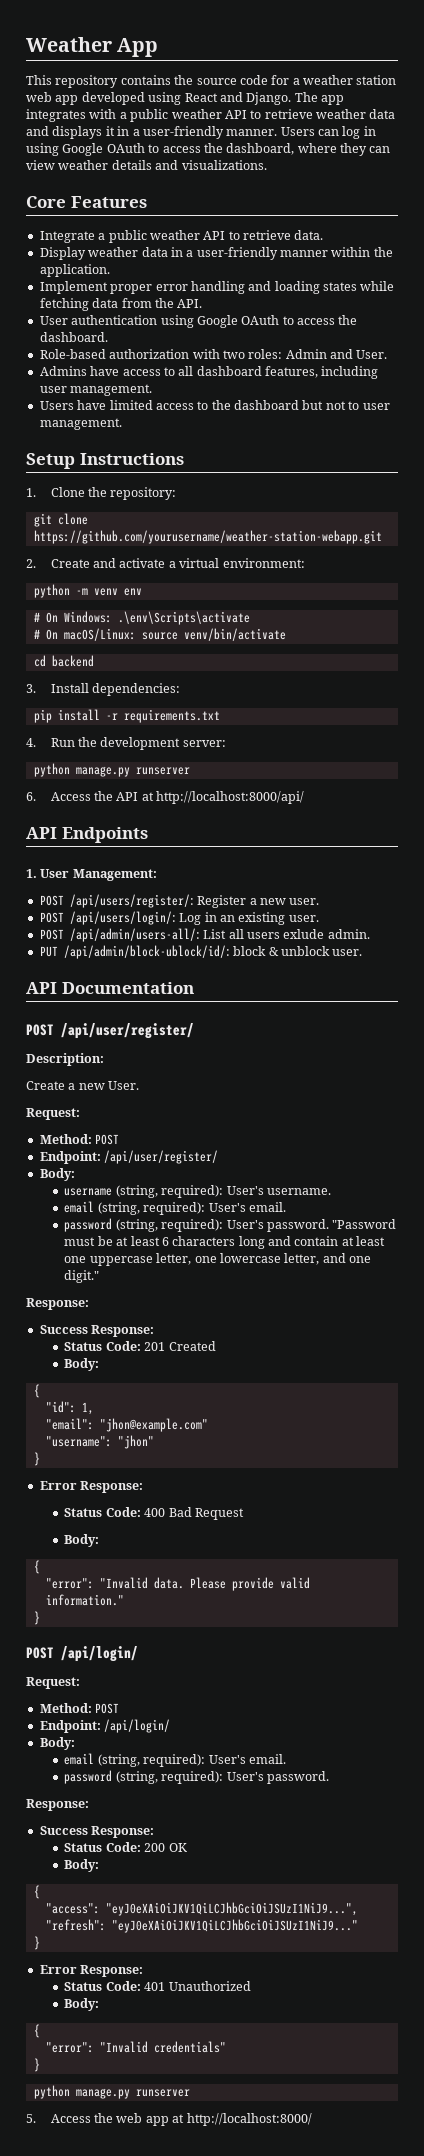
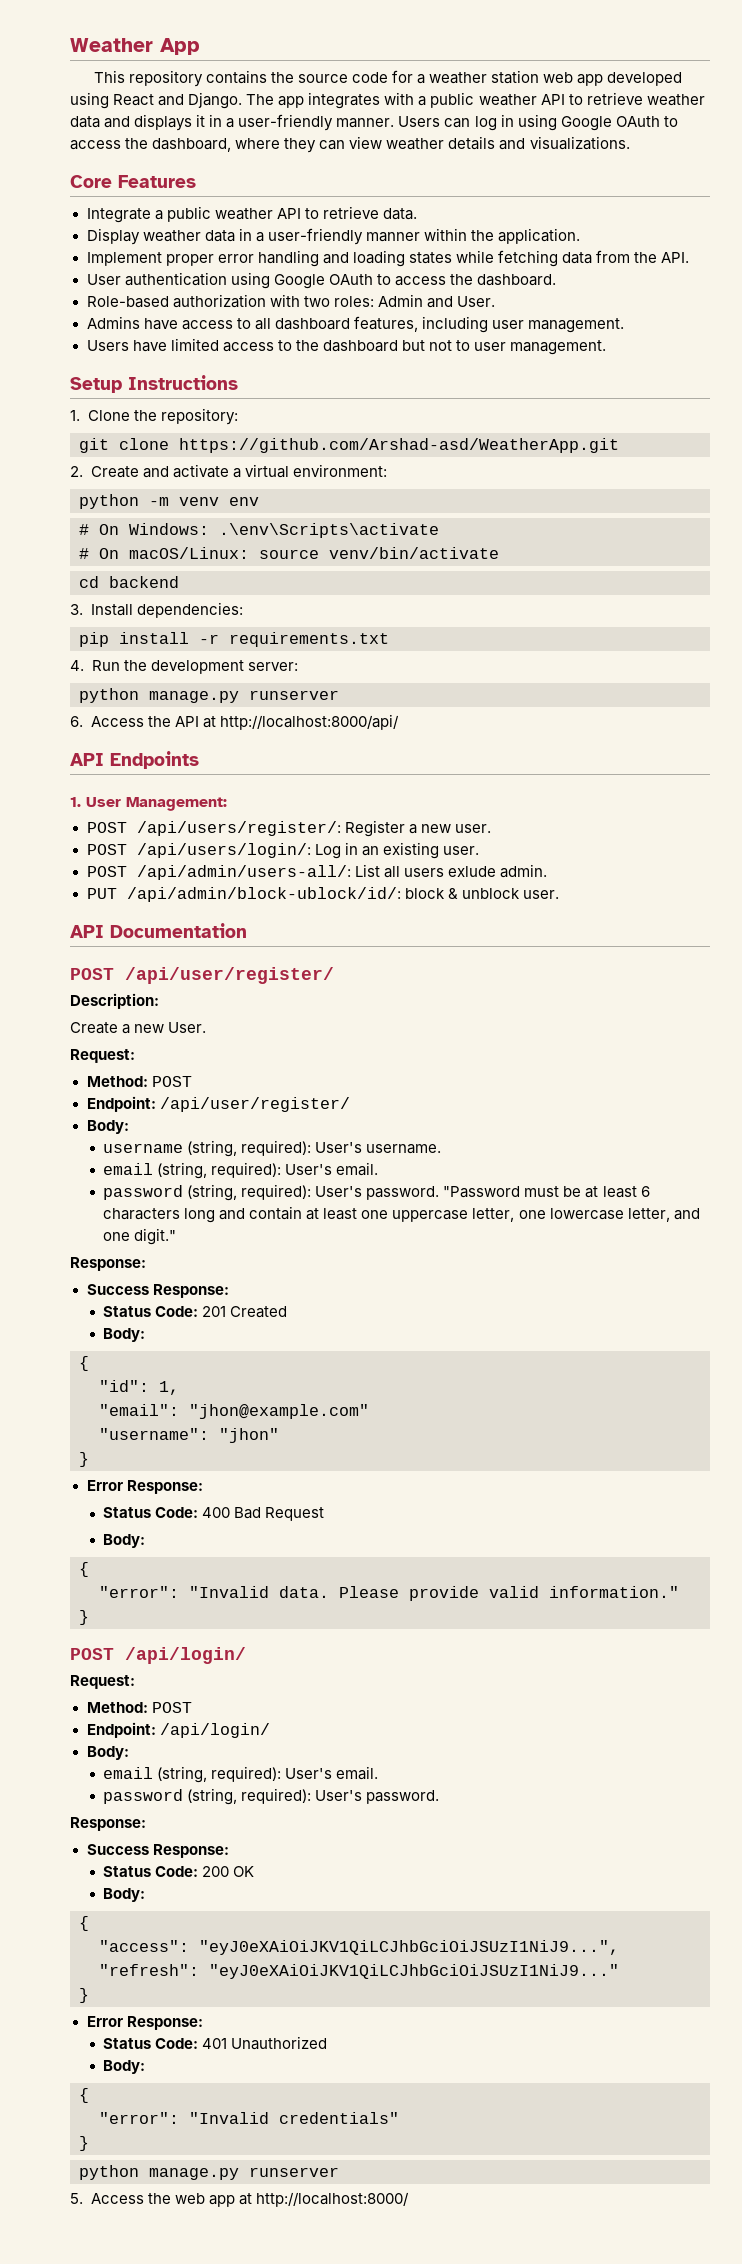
[33,530,382,544] https://github.com/yourusername/weather-station-webapp.git -> [179,438,619,453] https://github.com/Arshad-asd/WeatherApp.git

